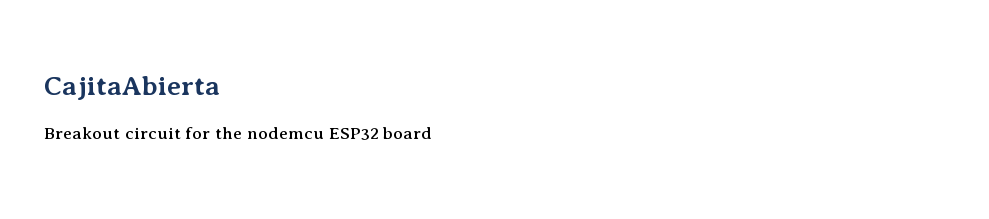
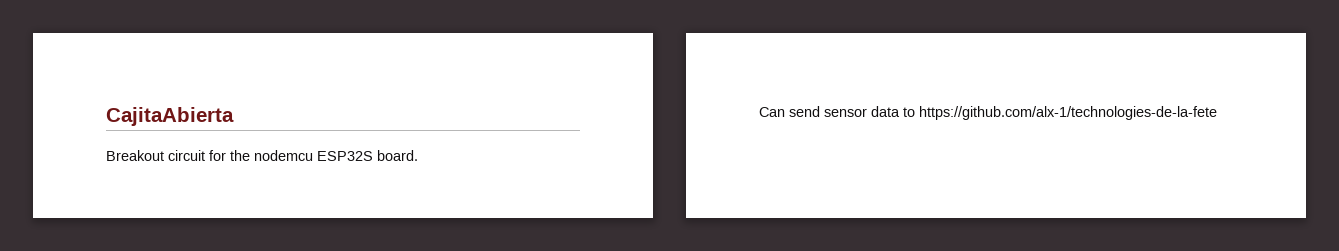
[328,127,433,140] ESP32 board -> [317,150,418,161] [759,106,1217,120] ESP32S board. // Can send sensor data to https://github.com/alx-1/technologies-de-la-fete

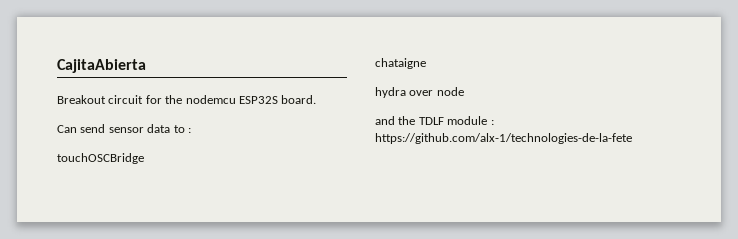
(915, 112) none -> [187,128,191,133] [57,153,144,164] [375,58,426,69] [375,87,464,98] [375,116,494,125] : // touchOSCBridge // chataigne // hydra over node // and the TDLF module :

